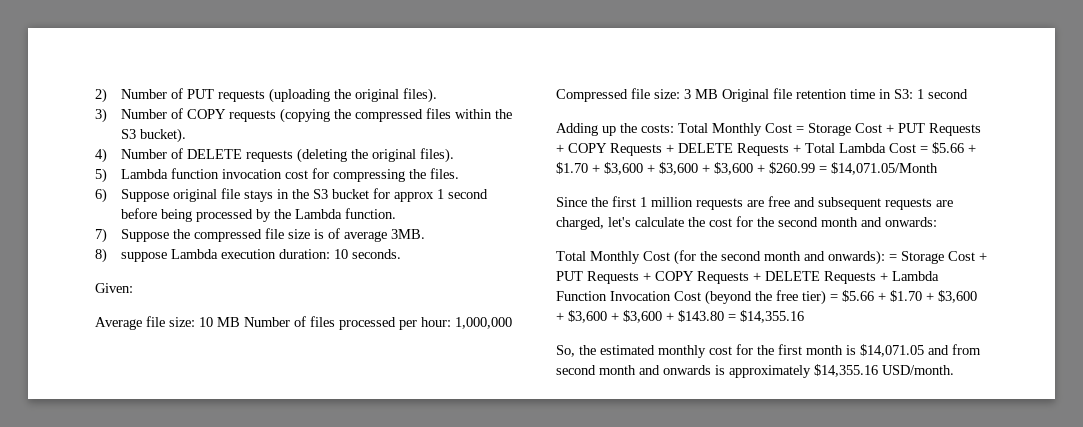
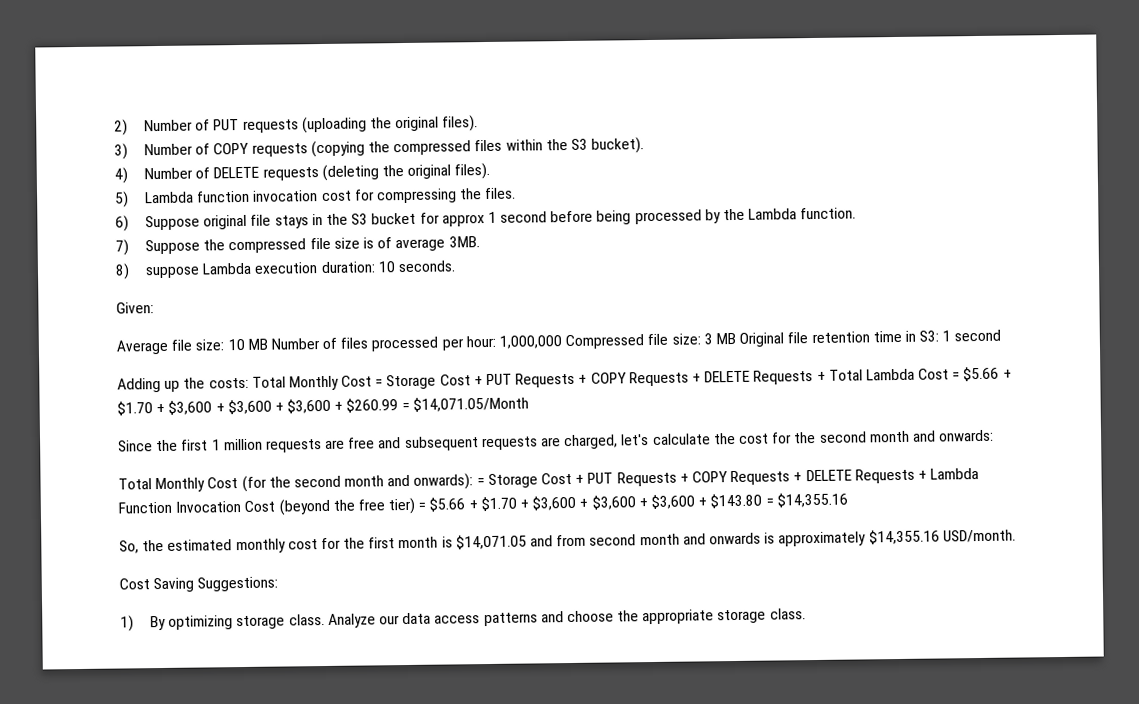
(954, 370) none -> [119,576,279,593] [120,608,806,632] // Cost Saving Suggestions: // 1) By optimizing storage class. Analyze our data access patterns and choose the appropriate storage class.

